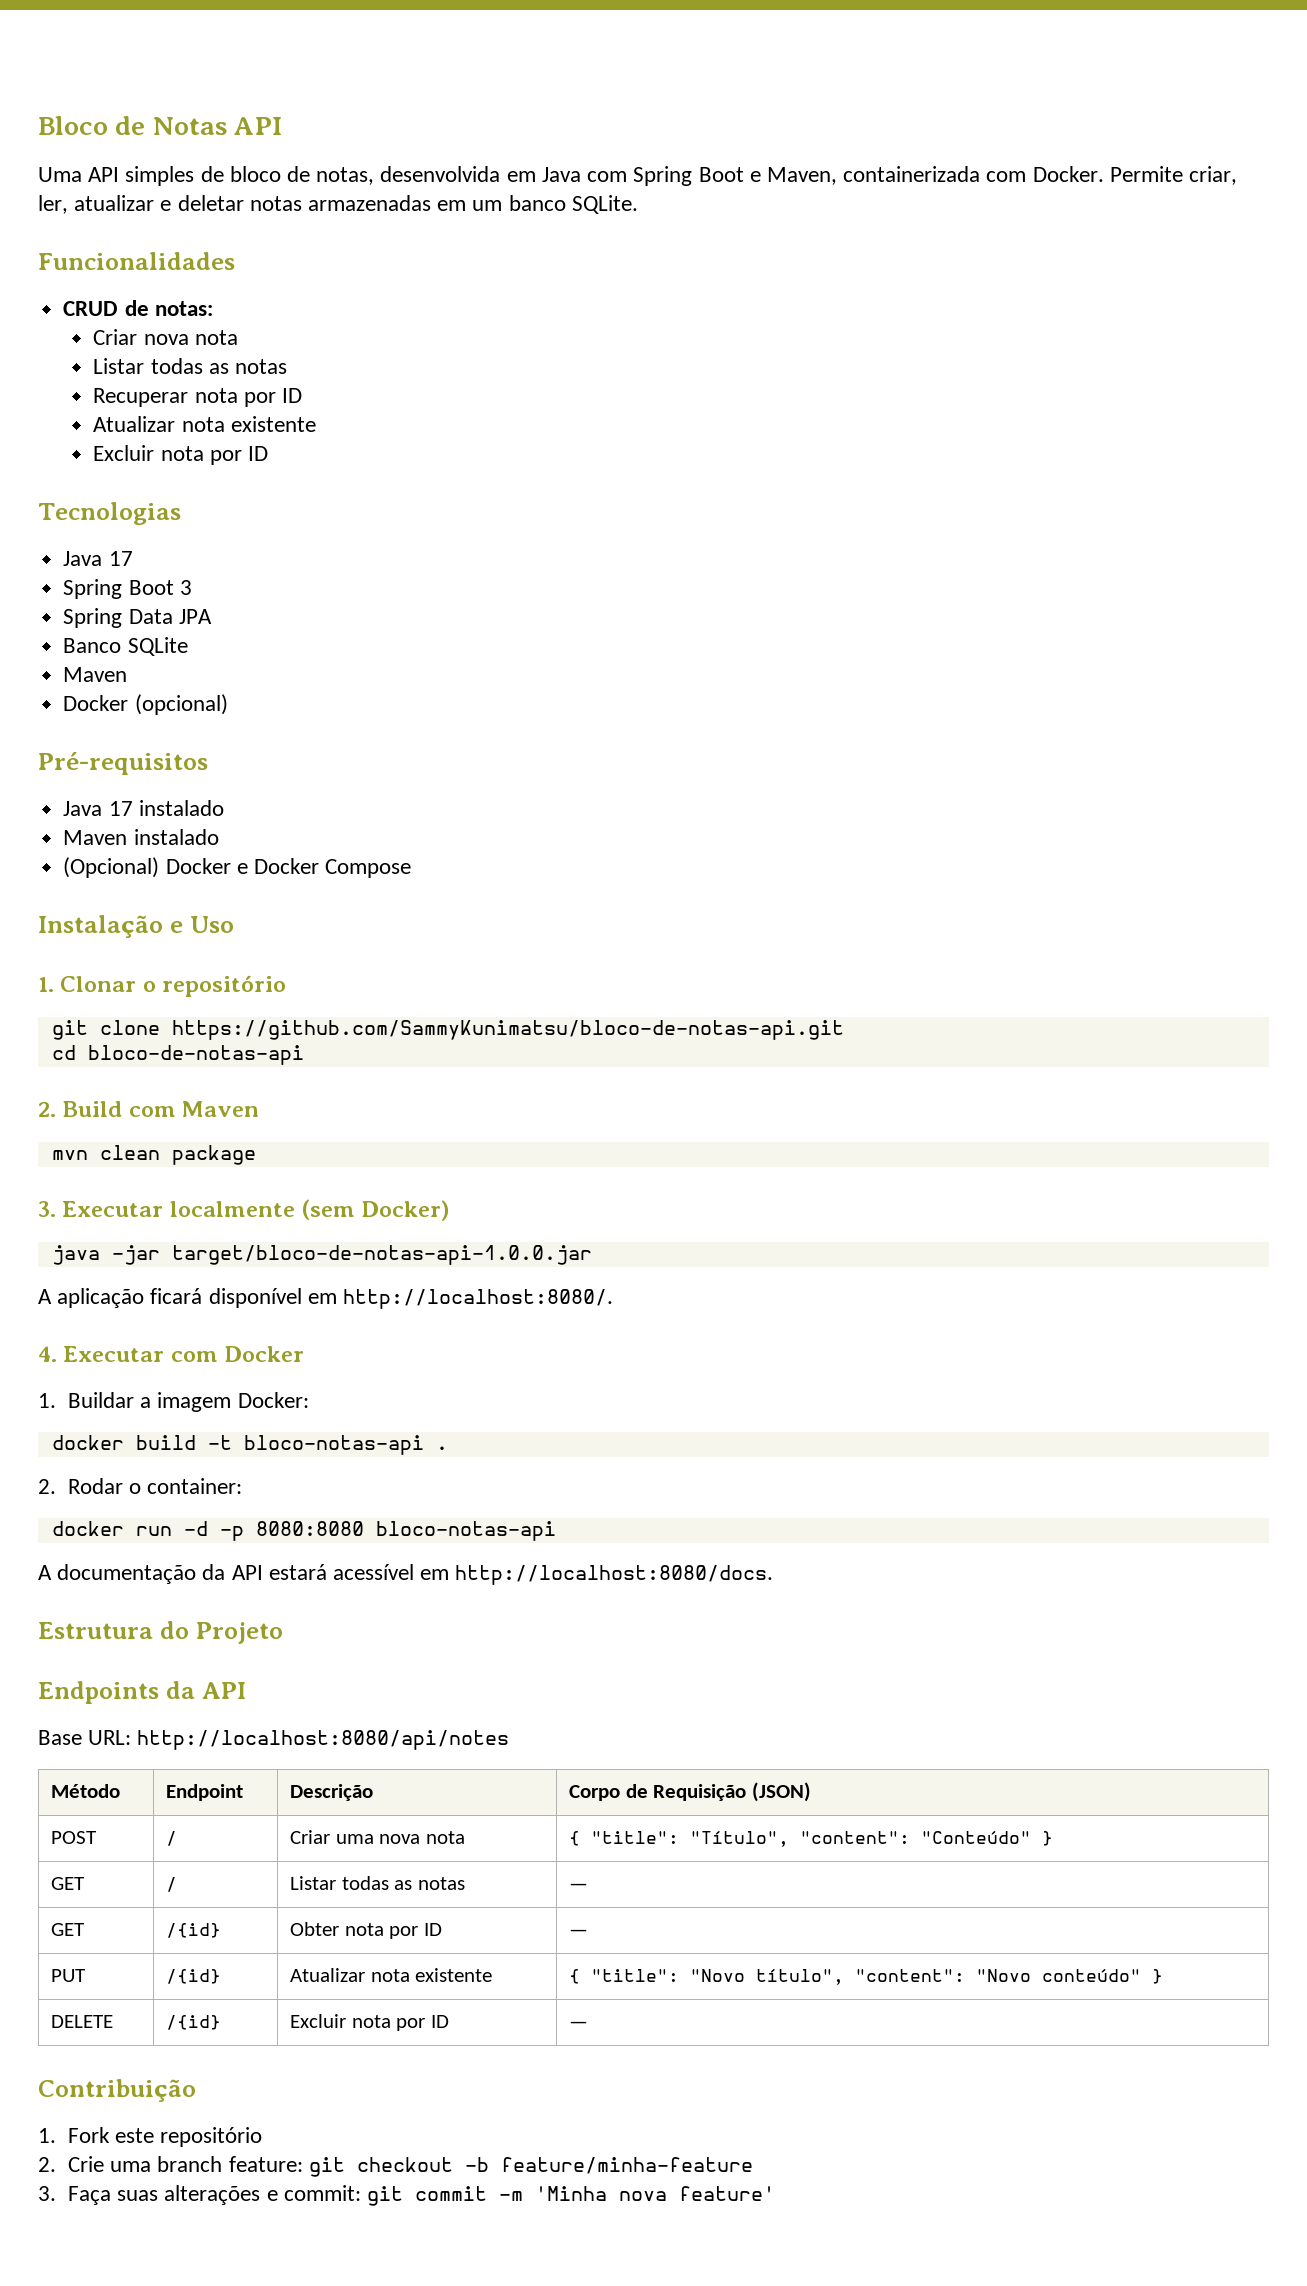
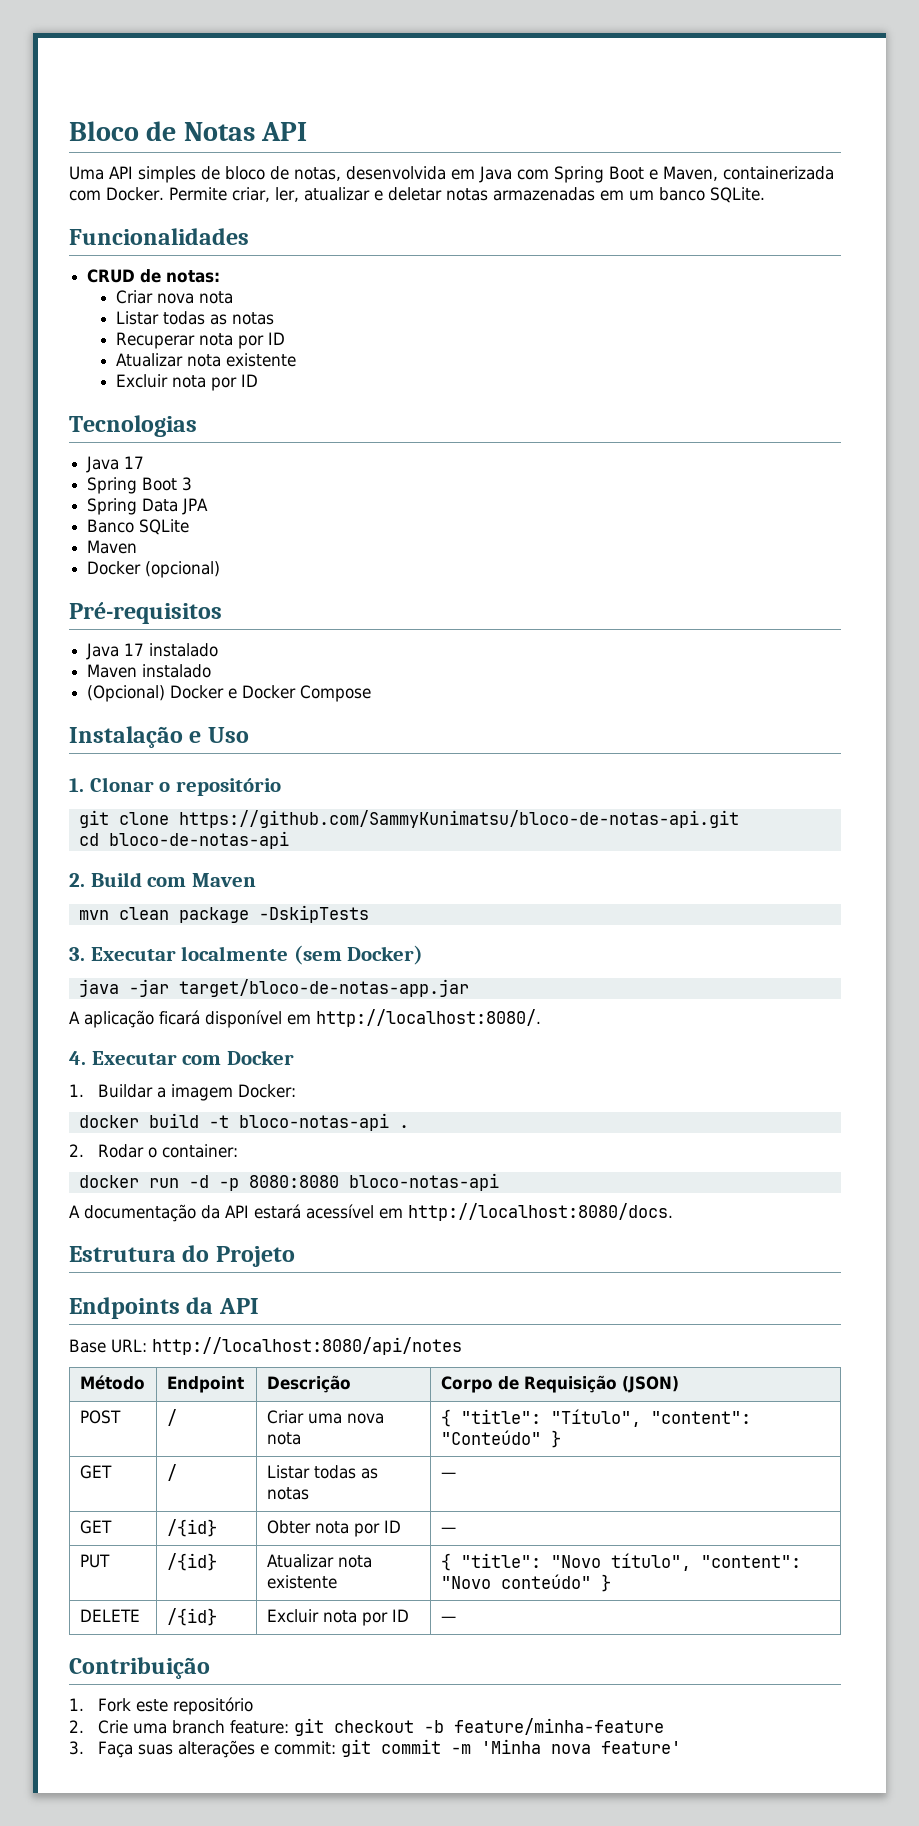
(256, 1155) none -> [258,905,369,923] -DskipTests
[171,1245,592,1265] target/bloco-de-notas-api-1.0.0.jar -> [178,979,469,997] target/bloco-de-notas-app.jar

